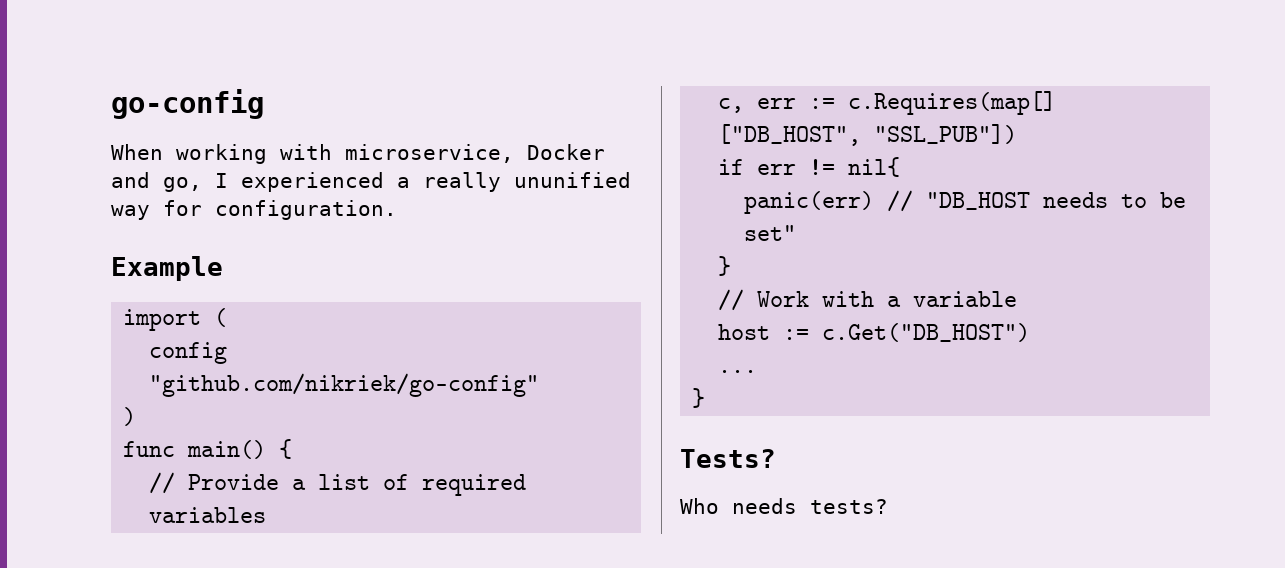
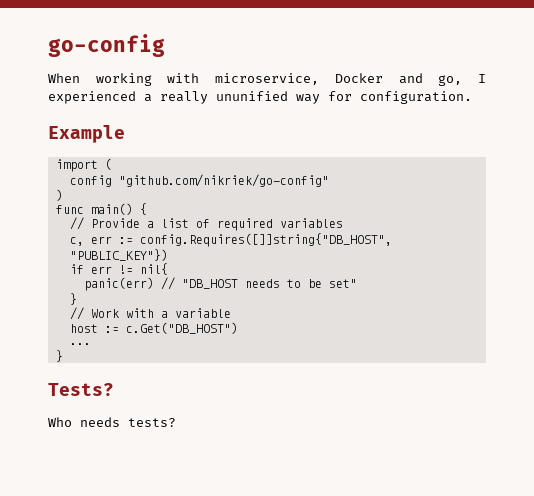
[848,91,1057,115] [718,124,1018,146] c.Requires(map[] ["DB_HOST", "SSL_PUB"]) -> [139,233,392,247] [69,249,168,261] config.Requires([]]string{"DB_HOST", "PUBLIC_KEY"})

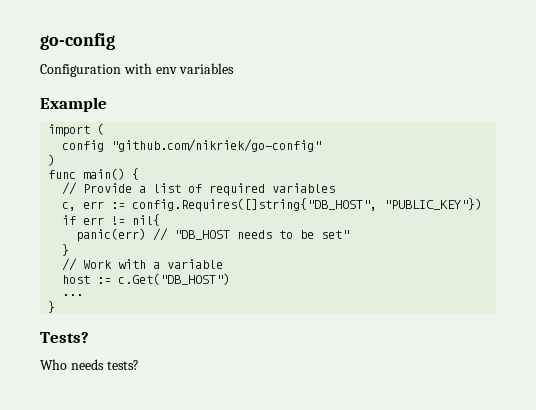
[48,73,487,86] [48,91,472,104] When working with microservice, Docker and go, I experienced a really ununified way for configuration. -> [40,63,235,77] Configuration with env variables
[139,233,392,247] config.Requires([]]string{"DB_HOST", -> [132,198,378,212] config.Requires([]string{"DB_HOST",

